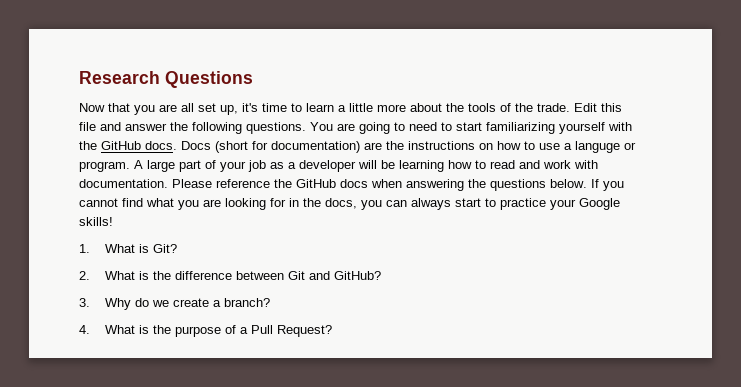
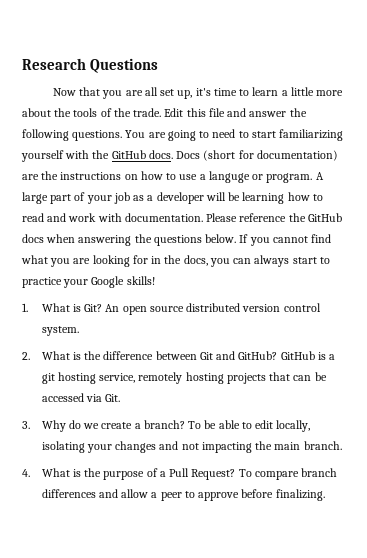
(177, 248) none -> [105,303,321,315] [41,326,79,336] An open source distributed version control system.
(381, 275) none -> [280,351,336,360] [41,372,327,384] [41,393,121,402] GitHub is a git hosting service, remotely hosting projects that can be accessed via Git.
(270, 302) none -> [188,420,311,432] [41,441,342,453] To be able to edit locally, isolating your changes and not impacting the main branch.
(332, 331) none -> [238,468,338,480] [41,489,325,501] To compare branch differences and allow a peer to approve before finalizing.

